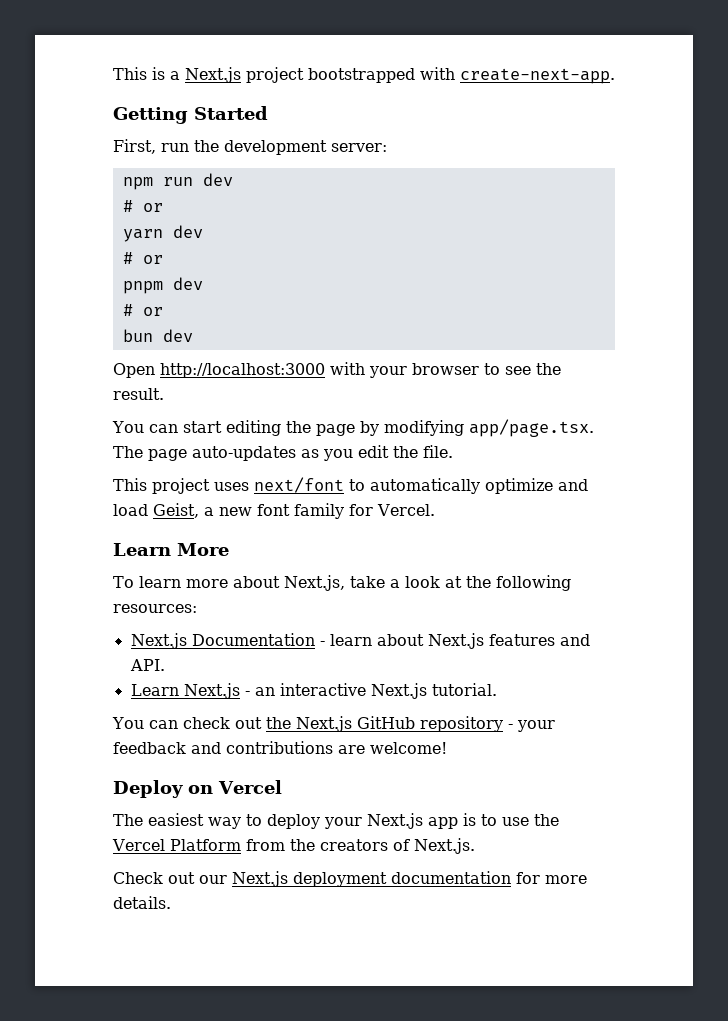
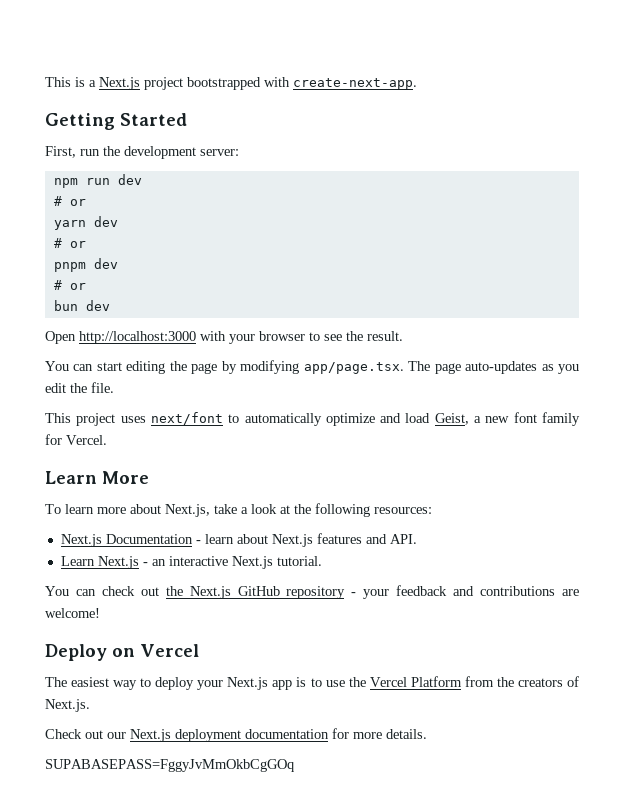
(171, 902) none -> [45,759,294,772] // SUPABASEPASS=FggyJvMmOkbCgGOq

